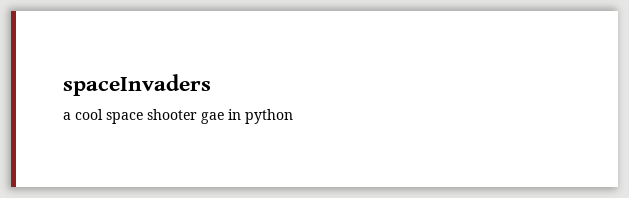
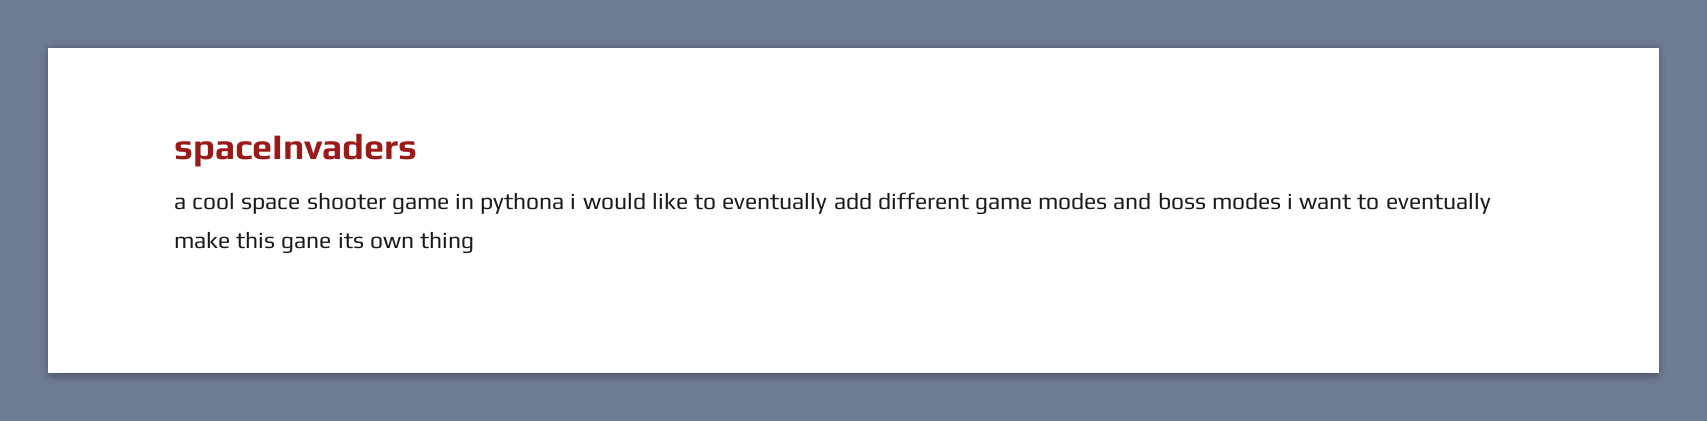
[201,109,293,124] gae in python -> [391,192,1491,215] [174,231,475,254] game in pythona i would like to eventually add different game modes and boss modes i want to eventually make this gane its own thing

